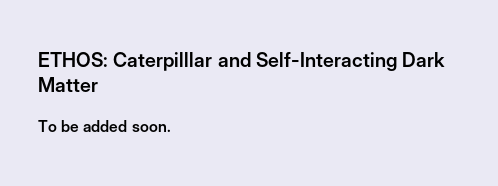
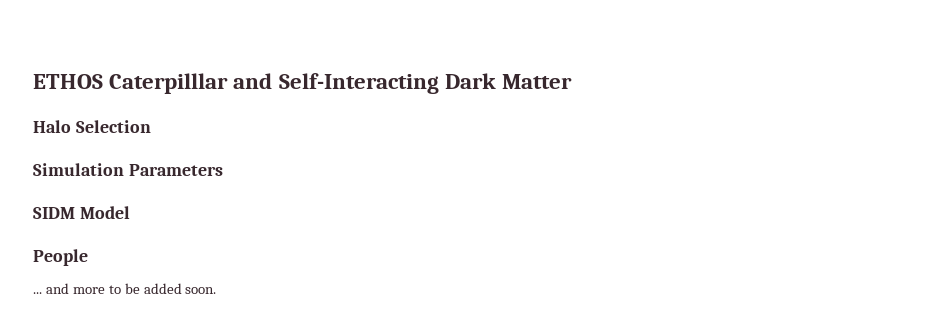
[38,52,108,67] ETHOS: -> [33,74,103,89] ETHOS
[38,120,57,132] To -> [33,120,151,133] [33,163,223,176] [33,206,130,219] [33,249,88,266] [33,283,121,294] Halo Selection // Simulation Parameters // SIDM Model // People // ... and more to

